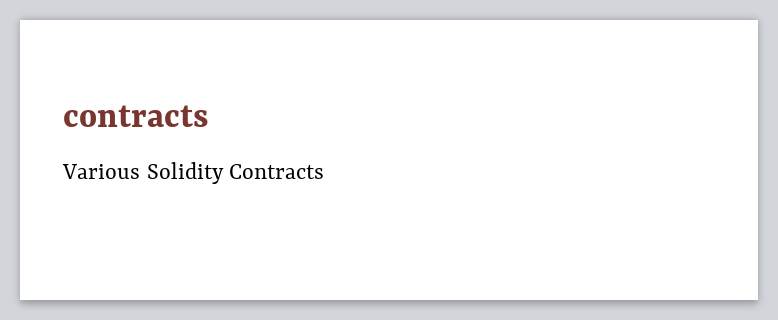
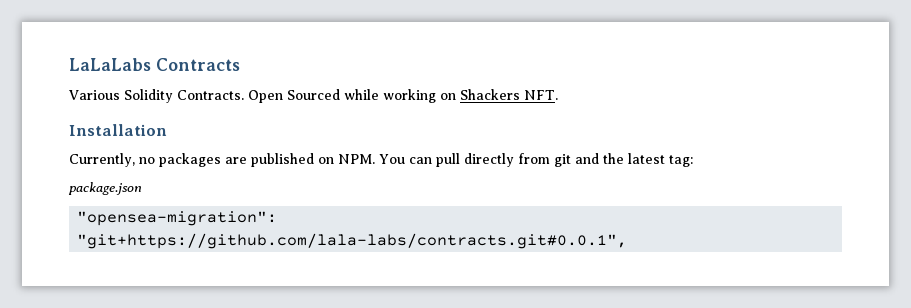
[63,105,208,127] contracts -> [69,58,240,71] LaLaLabs Contracts
[229,164,325,179] Contracts -> [177,89,558,103] [69,124,167,136] [69,153,693,167] [68,182,142,195] [77,211,278,226] [77,233,628,249] Contracts. Open Sourced while working on Shackers NFT. // Installation // Currently, no packages are published on NPM. You can pull directly from git and the latest tag: // package.json // "opensea-migration": "git+https://github.com/lala-labs/contracts.git#0.0.1",

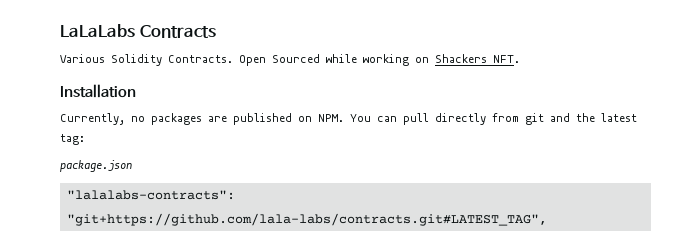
[77,211,278,226] [77,233,628,249] "opensea-migration": "git+https://github.com/lala-labs/contracts.git#0.0.1", -> [66,190,235,200] [66,213,547,226] "lalalabs-contracts": "git+https://github.com/lala-labs/contracts.git#LATEST_TAG",

